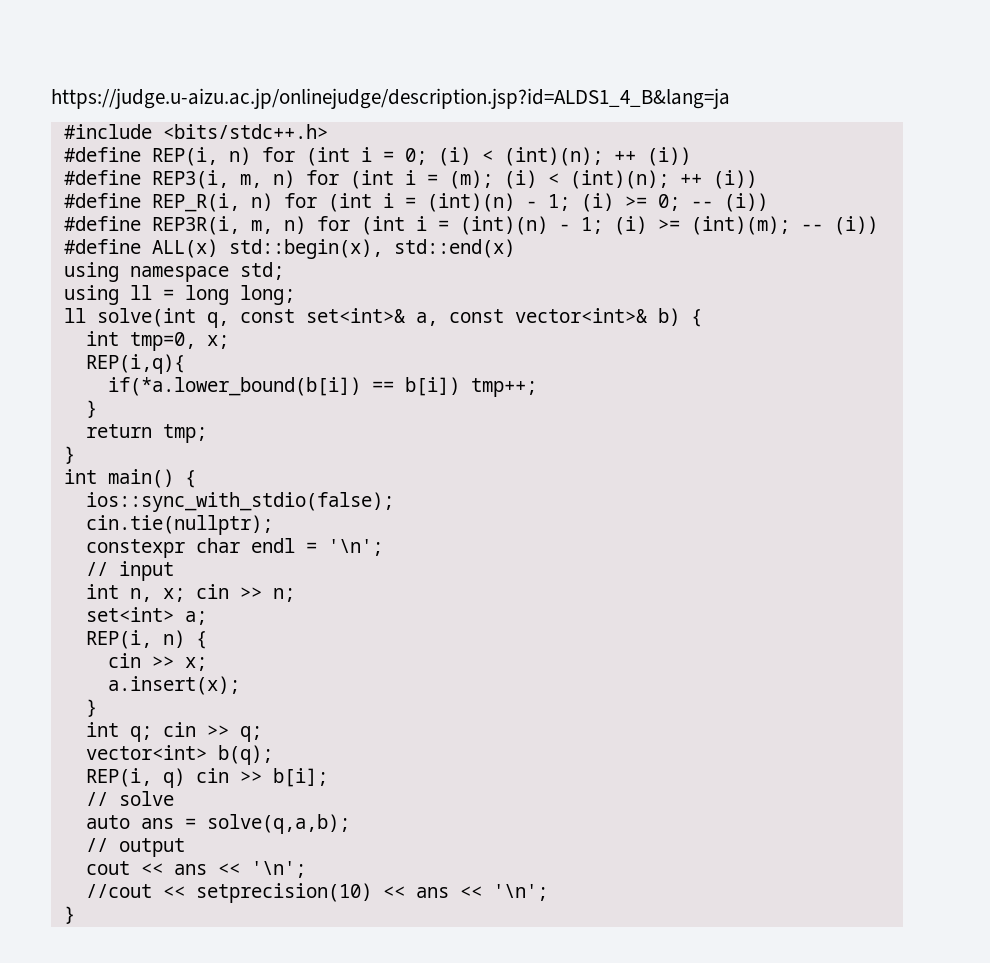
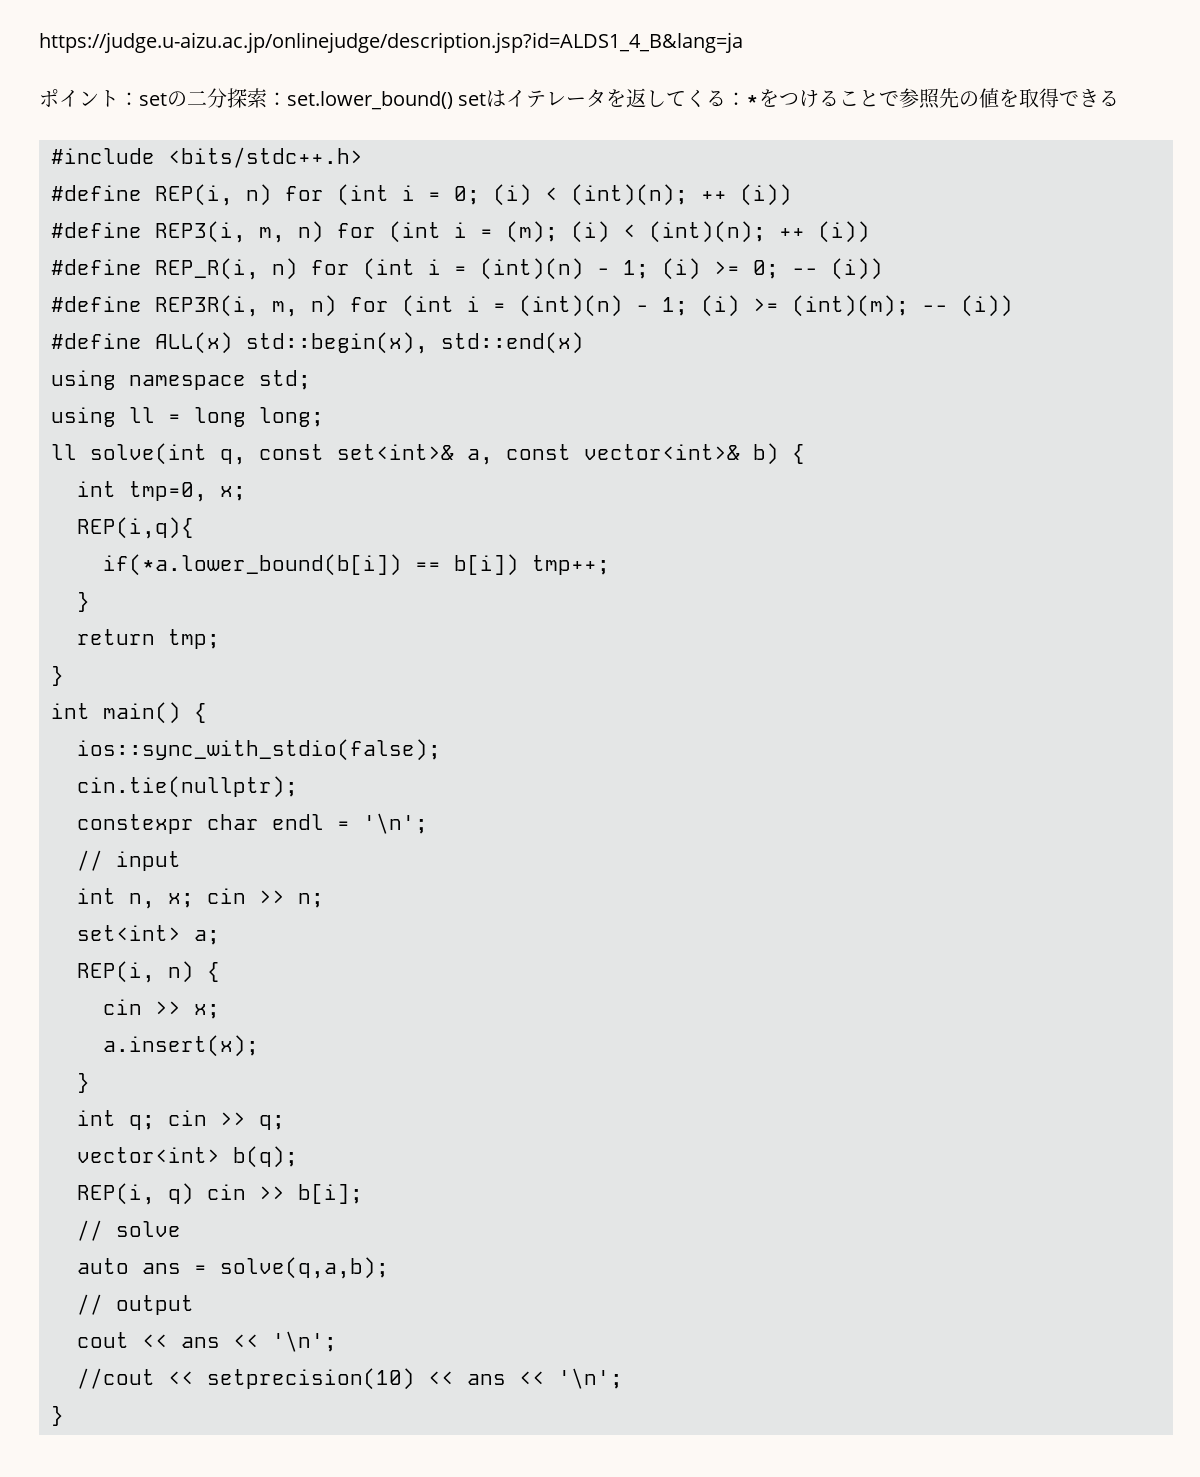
(730, 98) none -> [39,88,1120,110] // ポイント：setの二分探索：set.lower_bound() setはイテレータを返してくる：*をつけることで参照先の値を取得できる

